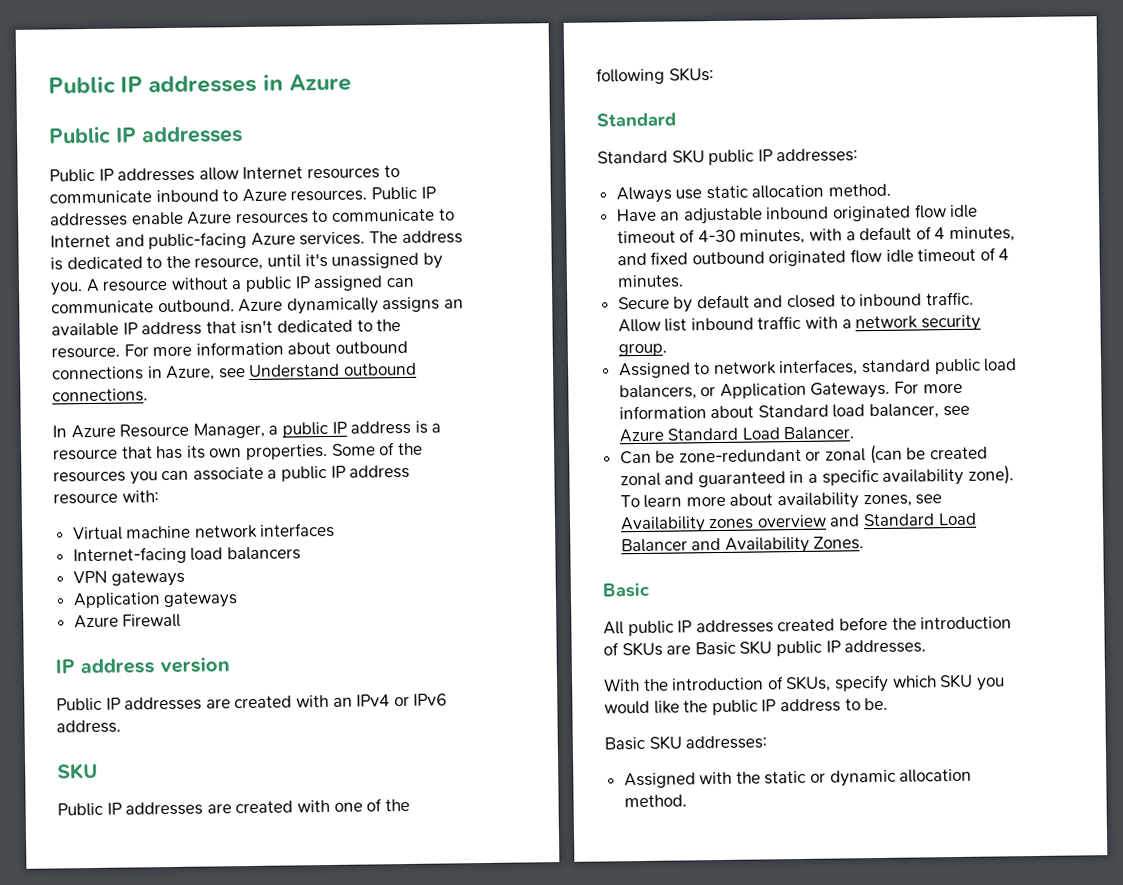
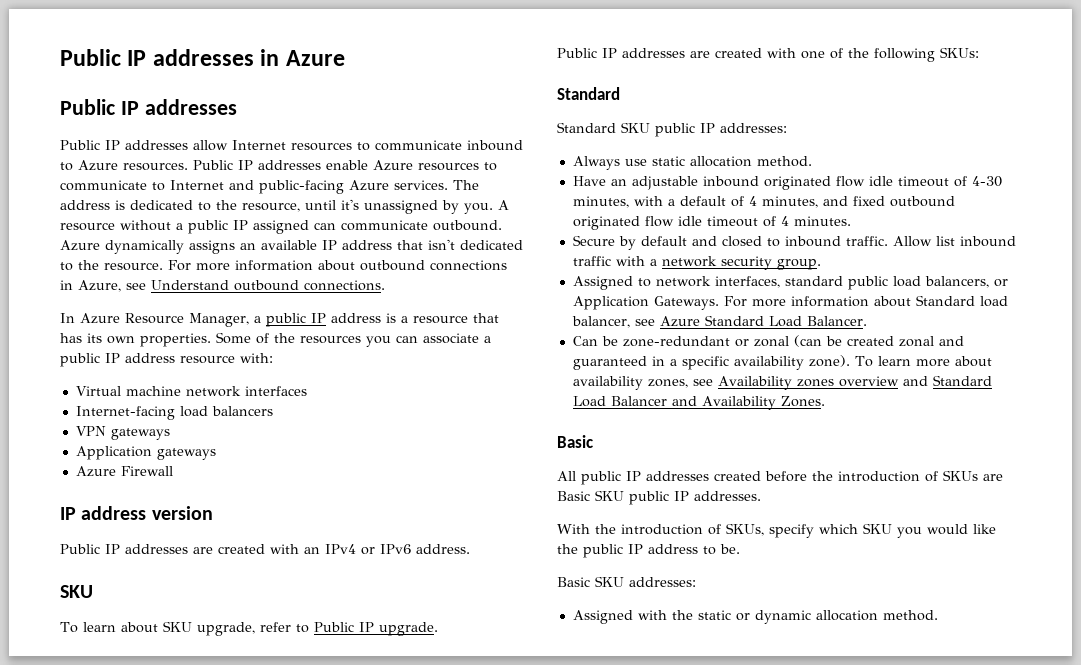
(98, 771) none -> [60,621,438,636] // To learn about SKU upgrade, refer to Public IP upgrade.

